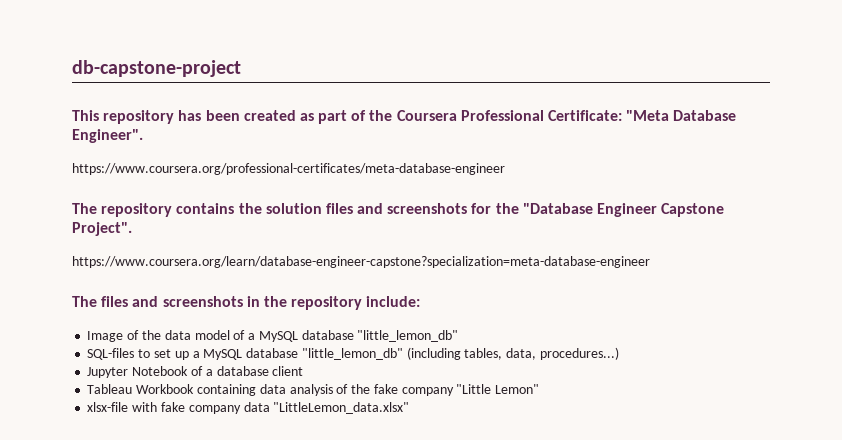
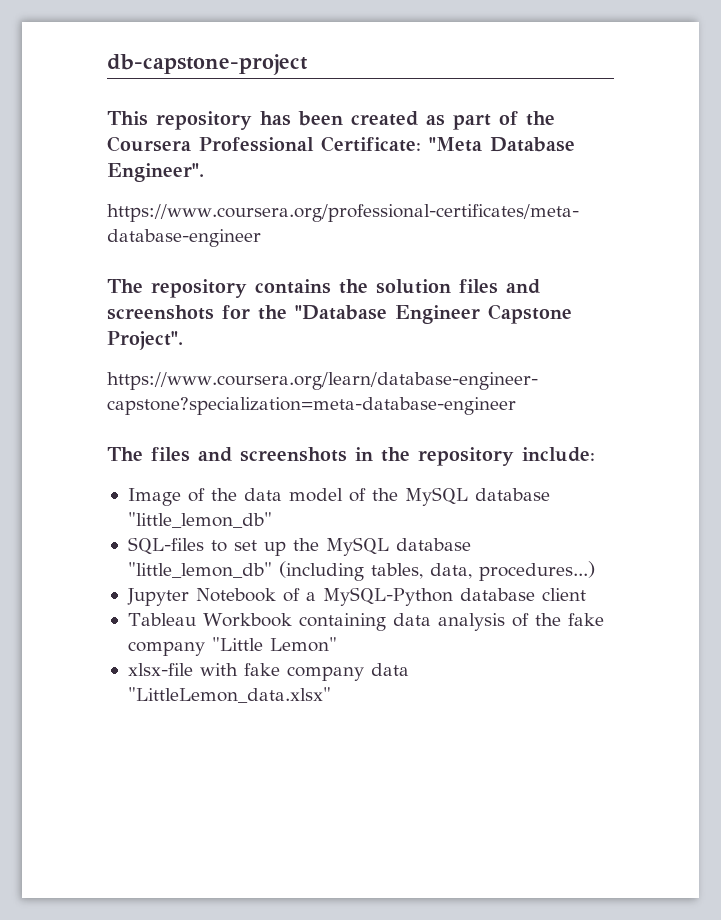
[248,333,256,340] a -> [371,488,398,501] the
[192,351,200,358] a -> [292,538,319,551] the
(213, 372) none -> [322,587,453,606] MySQL-Python

